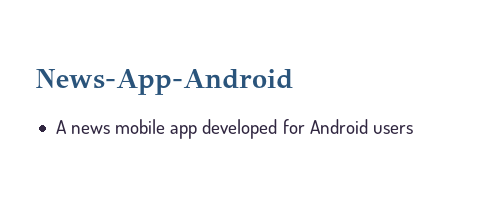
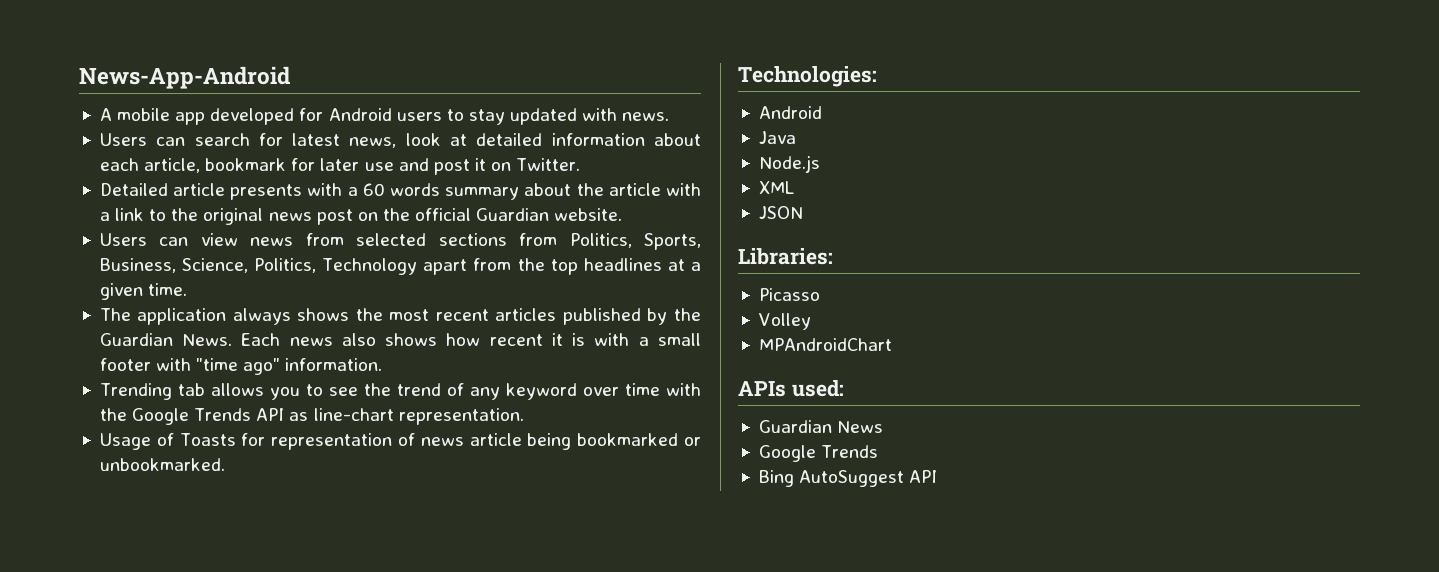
[71,125,111,134] news -> (112, 114) none
(413, 129) none -> [446,108,670,125] [99,133,702,148] [99,158,581,175] [99,183,701,200] [99,208,623,225] [99,233,702,250] [99,258,701,275] [99,283,188,300] [99,308,701,325] [99,333,701,346] [99,358,383,375] [99,383,701,400] [99,408,524,425] [99,433,702,450] [99,458,225,471] [738,66,877,87] [758,106,822,119] [758,131,796,144] [758,155,820,173] [758,181,794,194] [758,206,803,219] [738,248,833,265] [758,288,820,301] [758,313,811,330] [758,338,892,351] [738,380,844,397] [758,420,884,433] [758,445,879,462] [758,470,938,487] to stay updated with news. // Users can search for latest news, look at detailed information about each article, bookmark for later use and post it on Twitter. // Detailed article presents with a 60 words summary about the article with a link to the original news post on the official Guardian website. // Users can view news from selected sections from Politics, Sports, Business, Science, Politics, Technology apart from the top headlines at a given time. // The application always shows the most recent articles published by the Guardian News. Each news also shows how recent it is with a small footer with "time ago" information. // Trending tab allows you to see the trend of any keyword over time with the Google Trends API as line-chart representation. // Usage of Toasts for representation of news article being bookmarked or unbookmarked. // Technologies: // Android // Java // Node.js // XML // JSON // Libraries: // Picasso // Volley // MPAndroidChart // APIs used: // Guardian News // Google Trends // Bing AutoSuggest API

